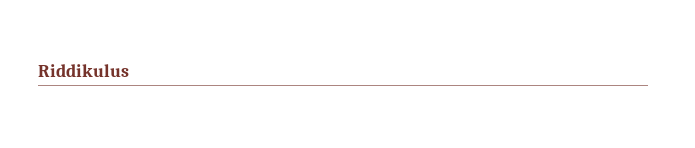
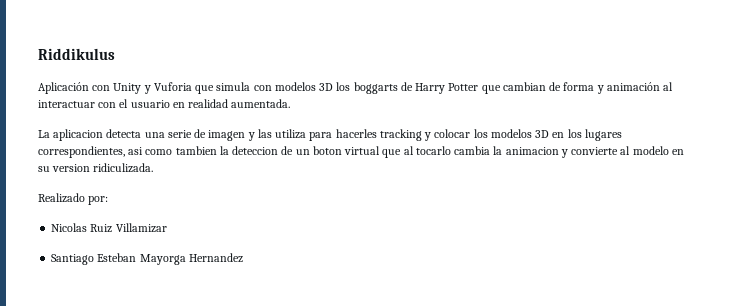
(129, 70) none -> [38,82,674,94] [38,99,291,108] [38,129,622,141] [38,146,684,158] [38,163,154,173] [38,193,109,205] [51,223,167,233] [51,253,243,265] // Aplicación con Unity y Vuforia que simula con modelos 3D los boggarts de Harry Potter que cambian de forma y animación al interactuar con el usuario en realidad aumentada. // La aplicacion detecta una serie de imagen y las utiliza para hacerles tracking y colocar los modelos 3D en los lugares correspondientes, asi como tambien la deteccion de un boton virtual que al tocarlo cambia la animacion y convierte al modelo en su version ridiculizada. // Realizado por: // Nicolas Ruiz Villamizar // Santiago Esteban Mayorga Hernandez

